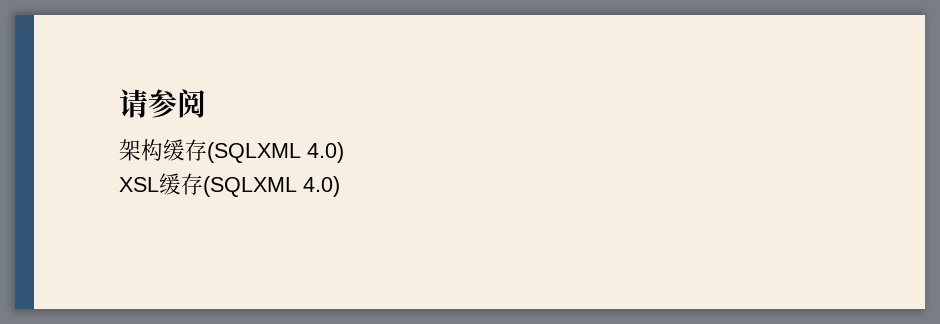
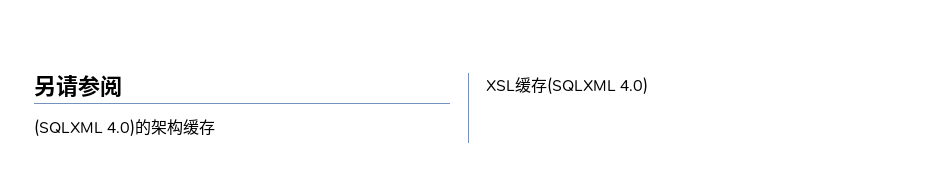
(119, 103) none -> [34,76,56,97] 另
(206, 103) none -> [34,119,152,137] (SQLXML 4.0)的
[207,142,344,163] (SQLXML 4.0) -> (216, 127) none

